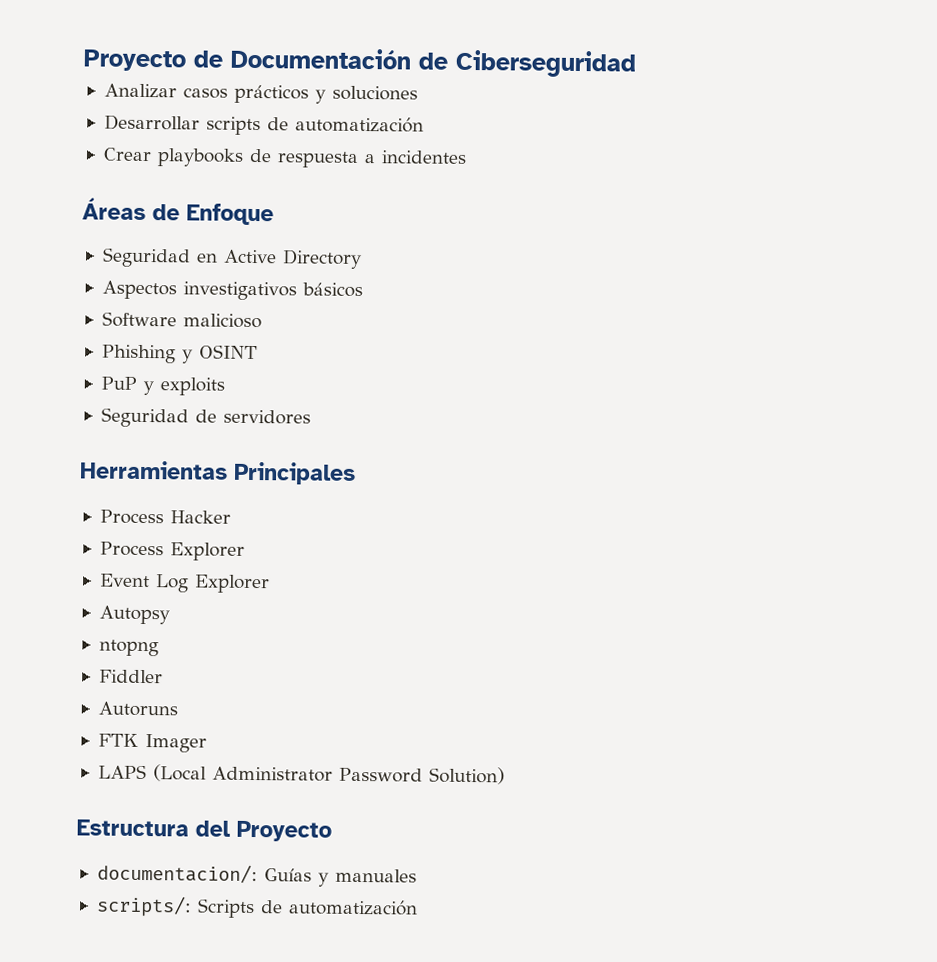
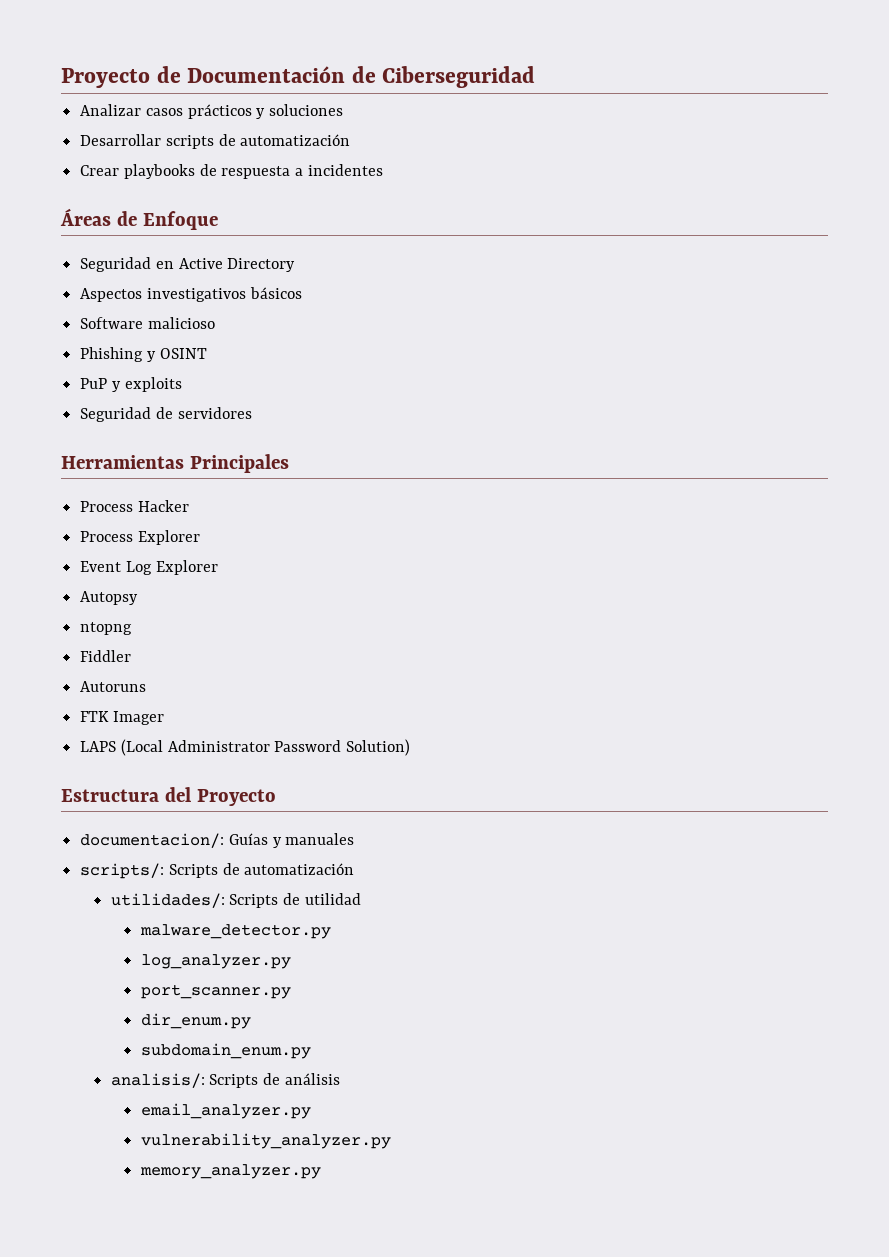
(418, 907) none -> [110,893,361,908] [140,924,332,939] [141,954,292,969] [141,984,292,999] [141,1013,252,1029] [141,1043,312,1059] [110,1073,340,1088] [141,1103,312,1119] [141,1133,392,1149] [140,1164,322,1179] // utilidades/: Scripts de utilidad // malware_detector.py // log_analyzer.py // port_scanner.py // dir_enum.py // subdomain_enum.py // analisis/: Scripts de análisis // email_analyzer.py // vulnerability_analyzer.py // memory_analyzer.py

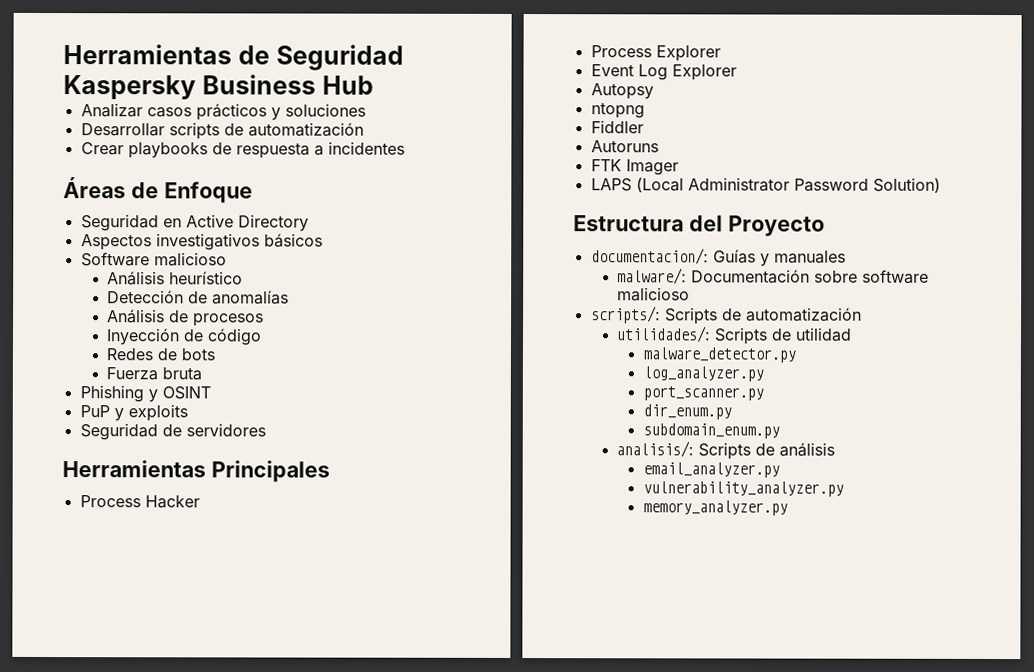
[61,66,536,88] Proyecto de Documentación de Ciberseguridad -> [63,44,404,71] [63,74,374,100] Herramientas de Seguridad Kaspersky Business Hub
(215, 323) none -> [107,271,244,286] [107,290,290,305] [107,309,265,327] [106,328,263,346] [106,348,216,361] [106,367,203,381] // Análisis heurístico // Detección de anomalías // Análisis de procesos // Inyección de código // Redes de bots // Fuerza bruta
(355, 839) none -> [617,268,930,285] [617,287,691,302] // malware/: Documentación sobre software malicioso

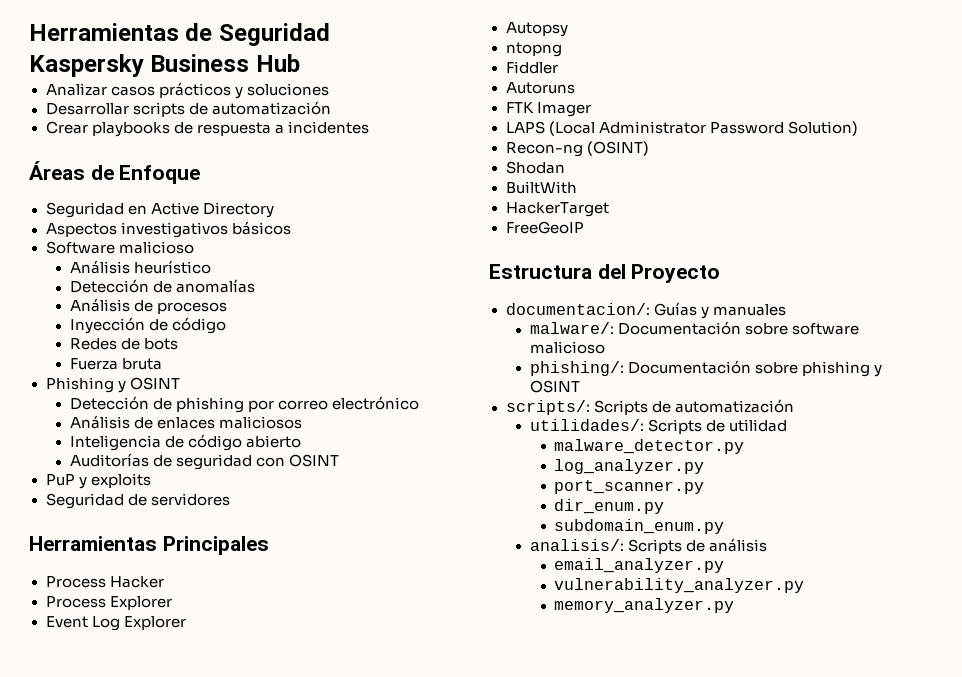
(211, 393) none -> [69,396,420,413] [69,415,302,429] [69,434,301,451] [69,453,339,470] // Detección de phishing por correo electrónico // Análisis de enlaces maliciosos // Inteligencia de código abierto // Auditorías de seguridad con OSINT
(941, 185) none -> [505,141,649,157] [505,161,565,174] [505,181,577,194] [505,202,609,217] [505,221,584,234] // Recon-ng (OSINT) // Shodan // BuiltWith // HackerTarget // FreeGeoIP
(691, 294) none -> [529,360,882,377] [529,380,580,393] // phishing/: Documentación sobre phishing y OSINT

